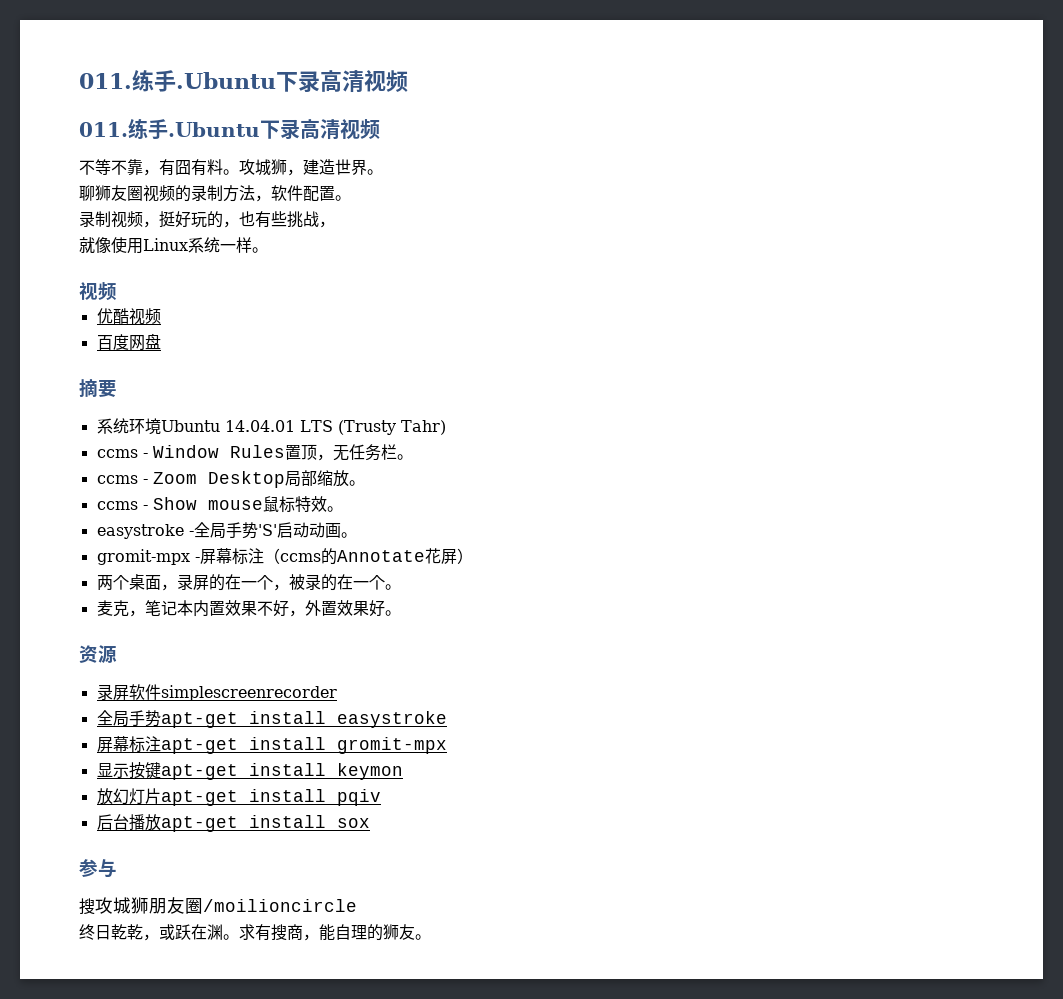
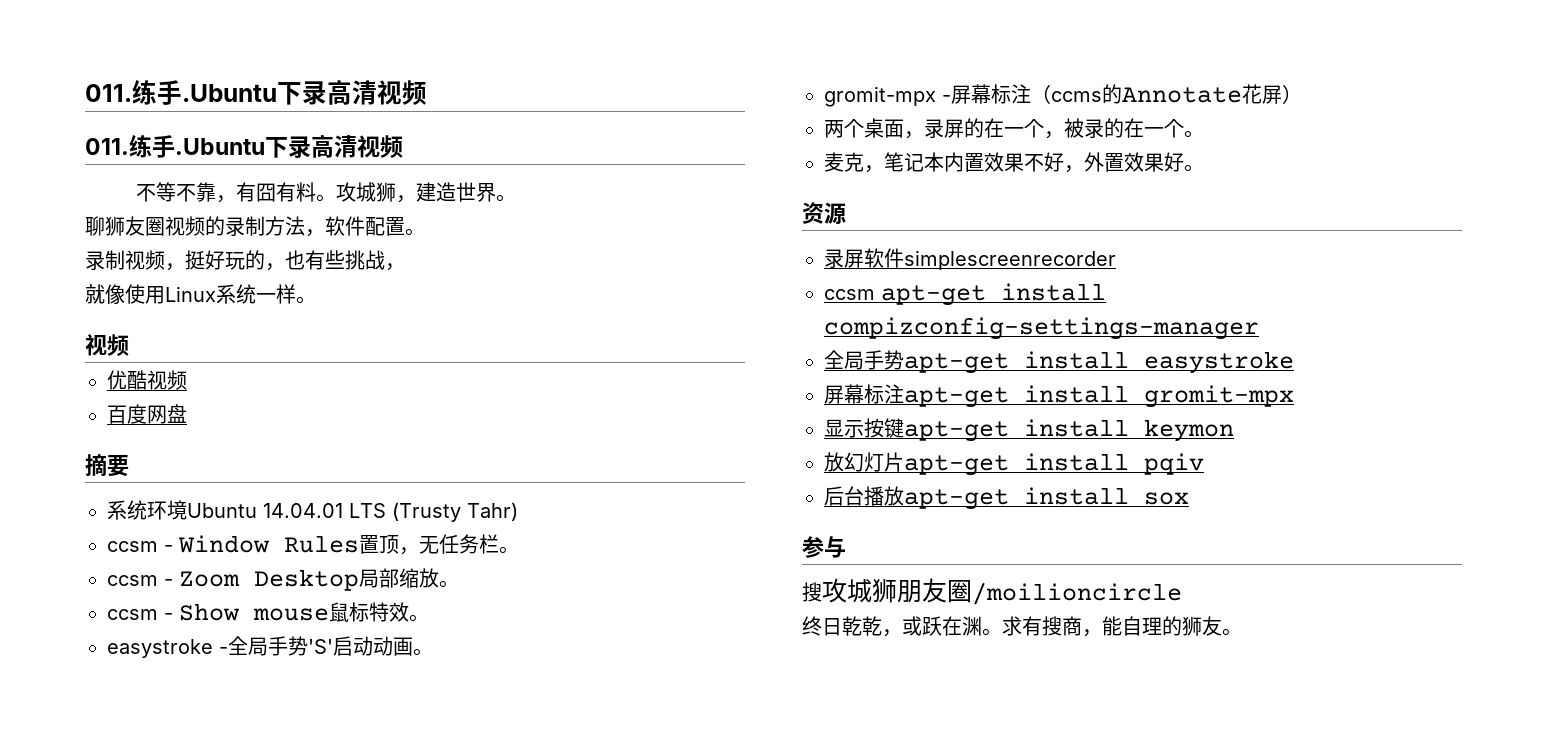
[96,449,138,458] ccms -> [107,541,158,552] ccsm
[96,475,138,484] ccms -> [107,575,158,586] ccsm
[96,501,138,510] ccms -> [107,609,158,620] ccsm
(337, 693) none -> [824,283,1106,306] [824,317,1259,340] // ccsm apt-get install compizconfig-settings-manager

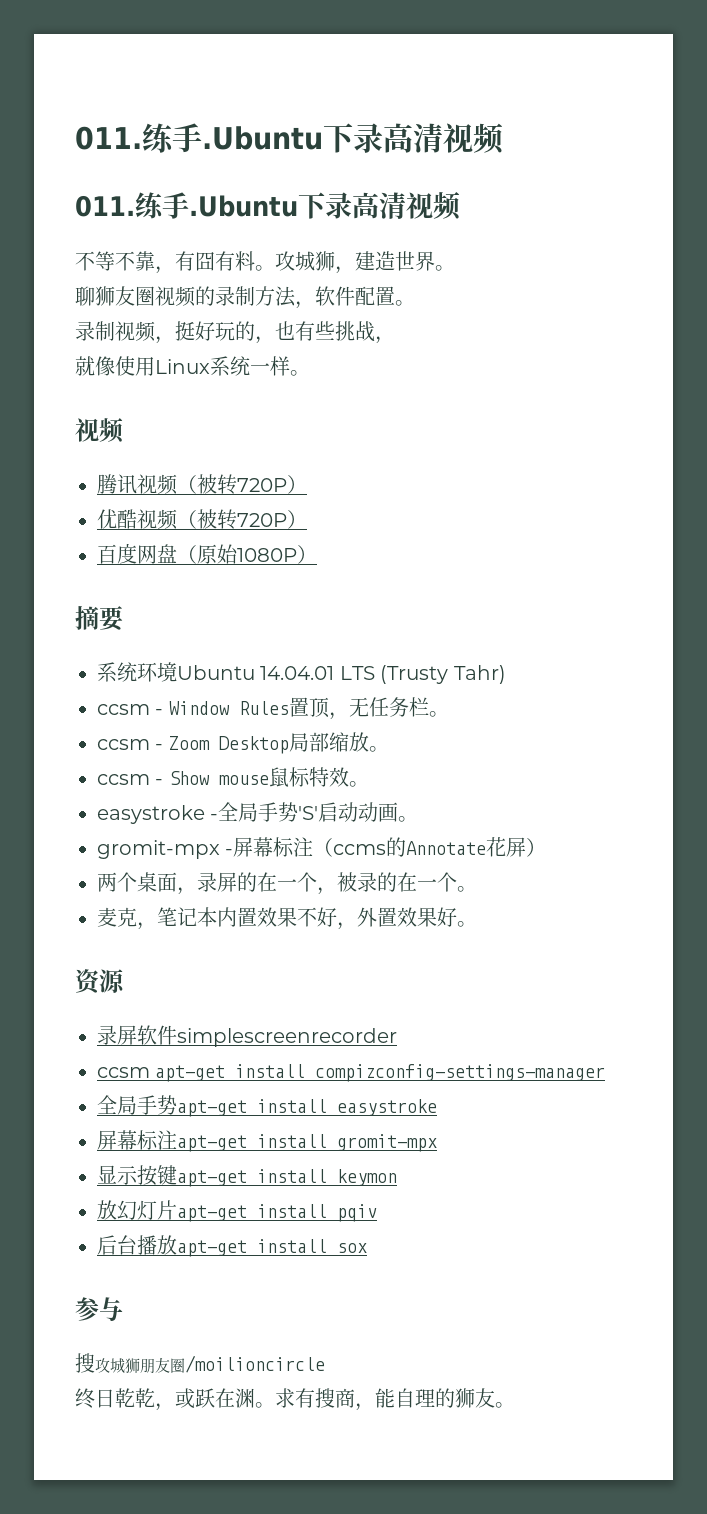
(129, 345) none -> [97,474,307,495] // 腾讯视频（被转720P）
(187, 380) none -> [177,509,307,530] （被转720P）
(187, 413) none -> [177,544,317,564] （原始1080P）

